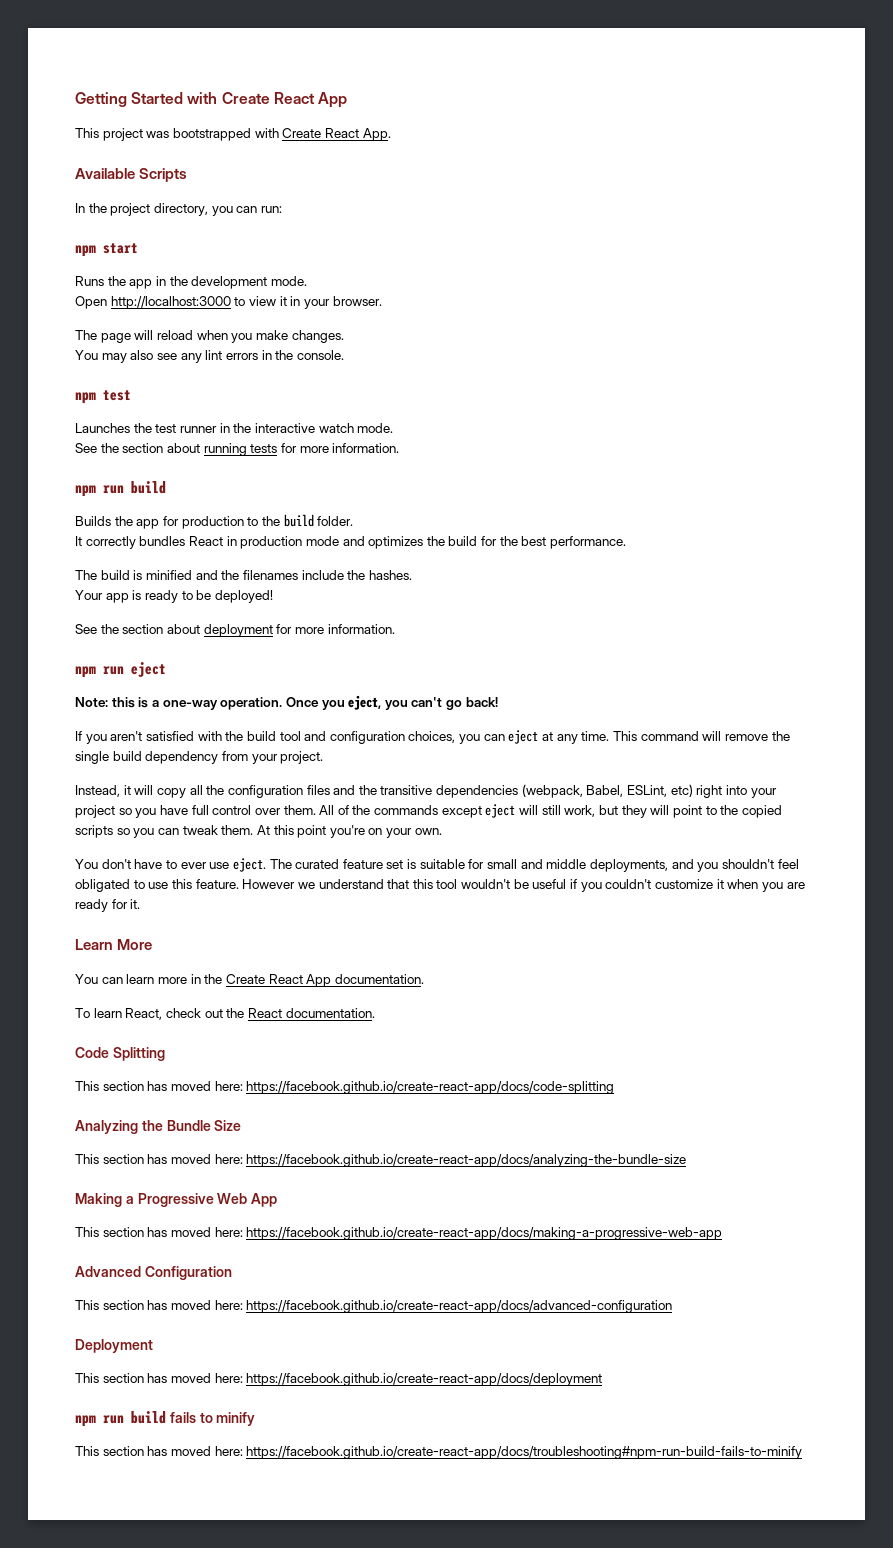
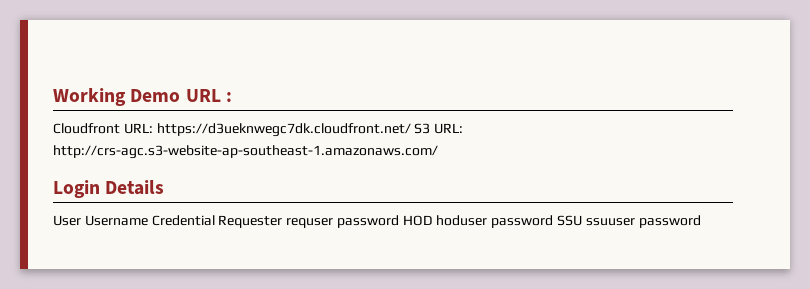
[75,92,347,108] [75,128,391,141] [75,168,188,182] [75,203,282,216] [75,243,138,257] [75,276,307,289] [75,296,382,309] [75,330,344,343] [75,350,344,363] [75,390,131,404] [75,423,394,433] [75,443,400,456] [75,481,166,497] [75,514,354,529] [75,536,627,549] [75,570,412,580] [75,590,273,603] [75,624,395,637] [75,662,166,678] [75,695,498,710] [75,730,790,744] [75,751,324,764] [75,784,777,798] [75,804,782,818] [75,825,442,838] [75,858,799,872] [75,879,805,892] [75,899,141,912] [75,939,153,950] [75,974,424,987] [75,1008,375,1020] [75,1047,165,1061] [75,1081,615,1094] [75,1120,242,1134] [75,1154,687,1167] [75,1193,278,1207] [75,1227,723,1240] [75,1266,232,1280] [75,1300,673,1313] [75,1339,153,1353] [75,1373,603,1386] [75,1411,256,1427] [75,1446,803,1459] Getting Started with Create React App // This project was bootstrapped with Create React App. // Available Scripts // In the project directory, you can run: // npm start // Runs the app in the development mode. // Open http://localhost:3000 to view it in your browser. // The page will reload when you make changes. // You may also see any lint errors in the console. // npm test // Launches the test runner in the interactive watch mode. // See the section about running tests for more information. // npm run build // Builds the app for production to the build folder. // It correctly bundles React in production mode and optimizes the build for the best performance. // The build is minified and the filenames include the hashes. // Your app is ready to be deployed! // See the section about deployment for more information. // npm run eject // Note: this is a one-way operation. Once you eject, you can't go back! // If you aren't satisfied with the build tool and configuration choices, you can eject at any time. This command will remove the single build dependency from your project. // Instead, it will copy all the configuration files and the transitive dependencies (webpack, Babel, ESLint, etc) right into your project so you have full control over them. All of the commands except eject will still work, but they will point to the copied scripts so you can tweak them. At this point you're on your own. // You don't have to ever use eject. The curated feature set is suitable for small and middle deployments, and you shouldn't feel obligated to use this feature. However we understand that this tool wouldn't be useful if you couldn't customize it when you are ready for it. // Learn More // You can learn more in the Create React App documentation. // To learn React, check out the React documentation. // Code Splitting // This section has moved here: https://facebook.github.io/create-react-app/docs/code-splitting // Analyzing the Bundle Size // This section has moved here: https://facebook.github.io/create-react-app/docs/analyzing-the-bundle-size // Making a Progressive Web App // This section has moved here: https://facebook.github.io/create-react-app/docs/making-a-progressive-web-app // Advanced Configuration // This section has moved here: https://facebook.github.io/create-react-app/docs/advanced-configuration // Deployment // This section has moved here: https://facebook.github.io/create-react-app/docs/deployment // npm run build fails to minify // This section has moved here: https://facebook.github.io/create-react-app/docs/troubleshooting#npm-run-build-fails-to-minify -> [53,88,232,106] [53,123,464,137] [53,145,438,159] [53,180,165,198] [53,215,701,228] Working Demo URL : // Cloudfront URL: https://d3ueknwegc7dk.cloudfront.net/ S3 URL: http://crs-agc.s3-website-ap-southeast-1.amazonaws.com/ // Login Details // User Username Credential Requester requser password HOD hoduser password SSU ssuuser password

